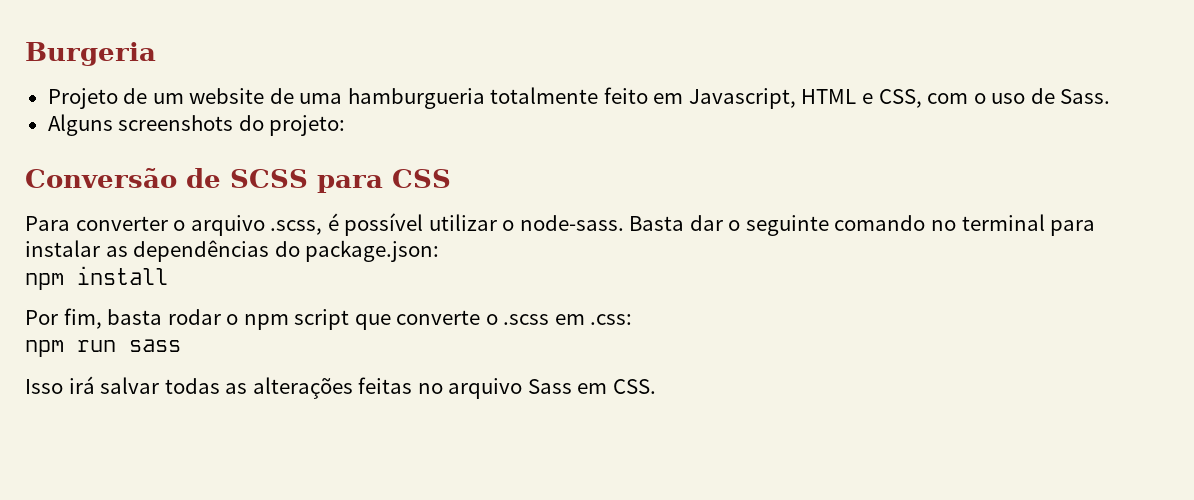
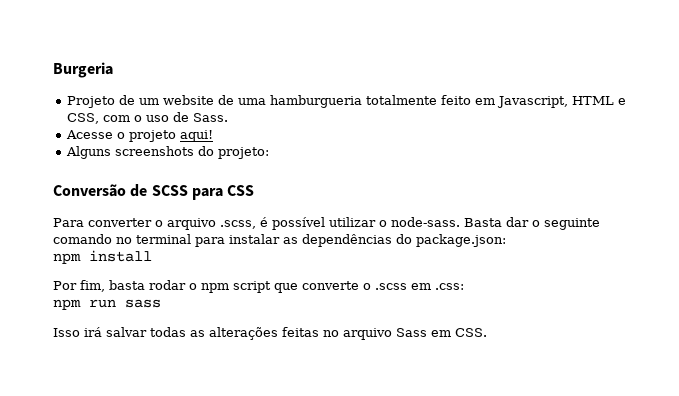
(1111, 96) none -> [65,130,213,142] // Acesse o projeto aqui!

